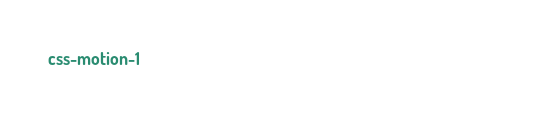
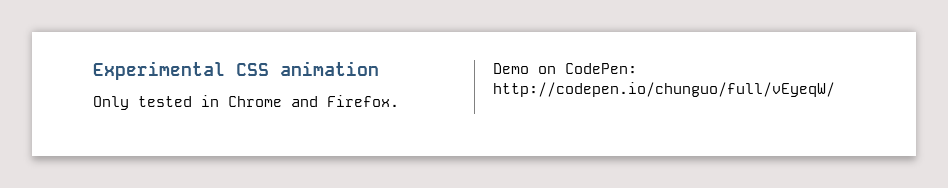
[48,52,140,65] css-motion-1 -> [93,61,379,80] [93,95,399,110] [493,63,637,74] [493,82,835,97] Experimental CSS animation // Only tested in Chrome and Firefox. // Demo on CodePen: http://codepen.io/chunguo/full/vEyeqW/

